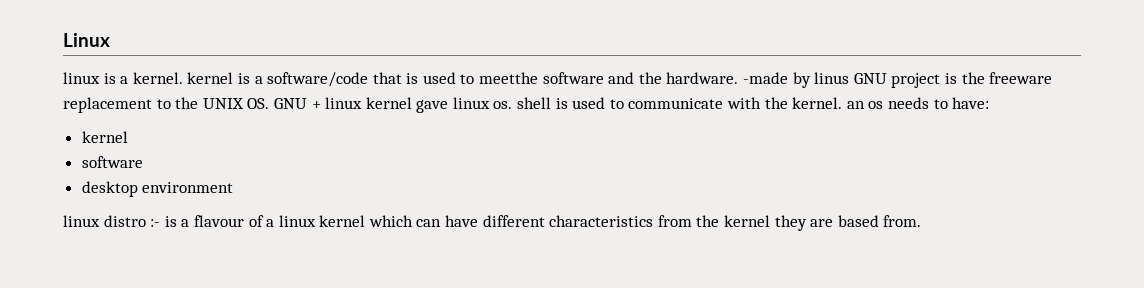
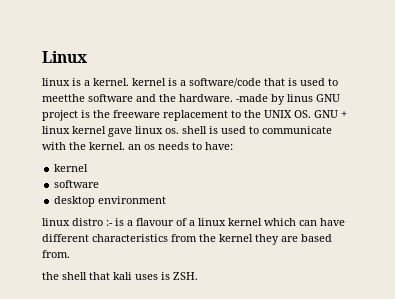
(922, 221) none -> [42,272,198,280] // the shell that kali uses is ZSH.

